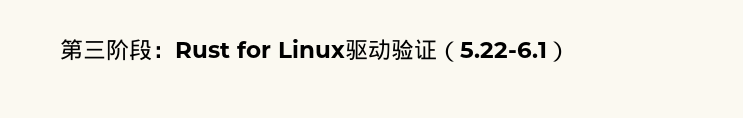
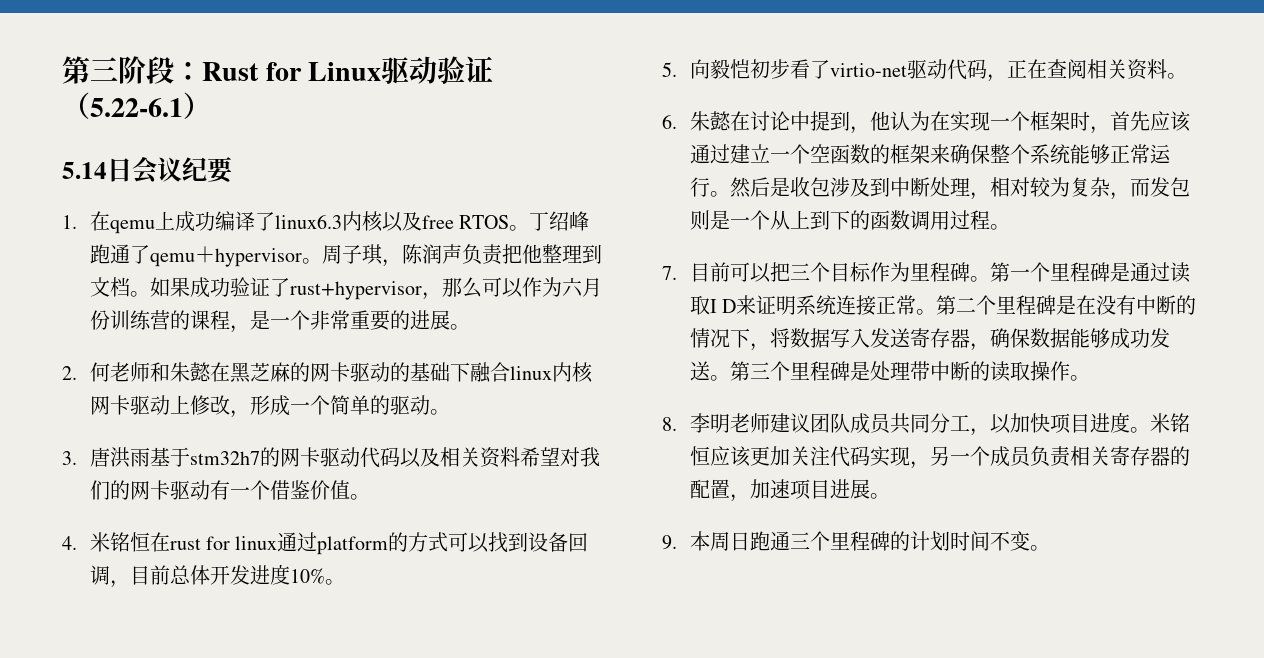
(570, 51) none -> [62,157,233,184] [62,211,590,234] [89,244,602,267] [89,277,602,300] [89,310,470,333] [62,362,593,383] [89,395,450,418] [62,447,600,468] [89,480,370,500] [62,532,589,555] [89,564,345,588] [662,59,1187,82] [662,111,1191,134] [689,144,1171,164] [689,177,1190,200] [689,210,1010,230] [662,262,1190,283] [689,295,1197,316] [689,328,1170,351] [689,361,1090,382] [662,412,1190,436] [689,446,1190,469] [689,479,890,502] [662,531,1050,551] // 5.14日会议纪要 // 1.在qemu上成功编译了linux6.3内核以及free RTOS。丁绍峰跑通了qemu＋hypervisor。周子琪，陈润声负责把他整理到文档。如果成功验证了rust+hypervisor，那么可以作为六月份训练营的课程，是一个非常重要的进展。 // 2.何老师和朱懿在黑芝麻的网卡驱动的基础下融合linux内核网卡驱动上修改，形成一个简单的驱动。 // 3.唐洪雨基于stm32h7的网卡驱动代码以及相关资料希望对我们的网卡驱动有一个借鉴价值。 // 4.米铭恒在rust for linux通过platform的方式可以找到设备回调，目前总体开发进度10%。 // 5.向毅恺初步看了virtio-net驱动代码，正在查阅相关资料。 // 6.朱懿在讨论中提到，他认为在实现一个框架时，首先应该通过建立一个空函数的框架来确保整个系统能够正常运行。然后是收包涉及到中断处理，相对较为复杂，而发包则是一个从上到下的函数调用过程。 // 7.目前可以把三个目标作为里程碑。第一个里程碑是通过读取I D来证明系统连接正常。第二个里程碑是在没有中断的情况下，将数据写入发送寄存器，确保数据能够成功发送。第三个里程碑是处理带中断的读取操作。 // 8.李明老师建议团队成员共同分工，以加快项目进度。米铭恒应该更加关注代码实现，另一个成员负责相关寄存器的配置，加速项目进展。 // 9.本周日跑通三个里程碑的计划时间不变。

